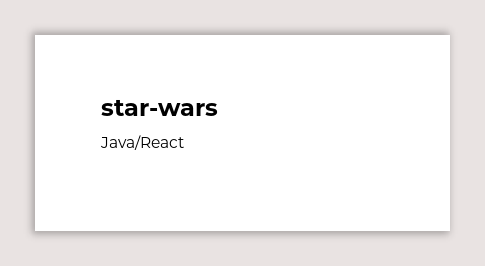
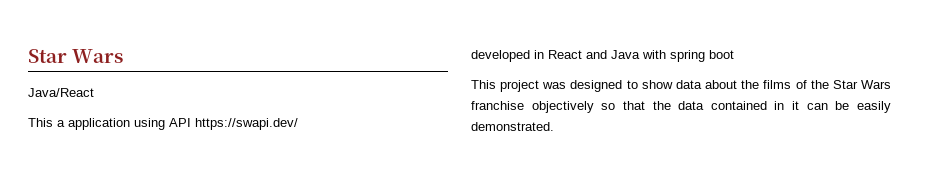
[101,99,218,116] star-wars -> [28,49,124,63] Star Wars
(184, 142) none -> [28,118,298,130] [471,50,734,62] [471,80,891,92] [471,101,891,113] [471,122,554,131] // This a application using API https://swapi.dev/ // developed in React and Java with spring boot // This project was designed to show data about the films of the Star Wars franchise objectively so that the data contained in it can be easily demonstrated.

